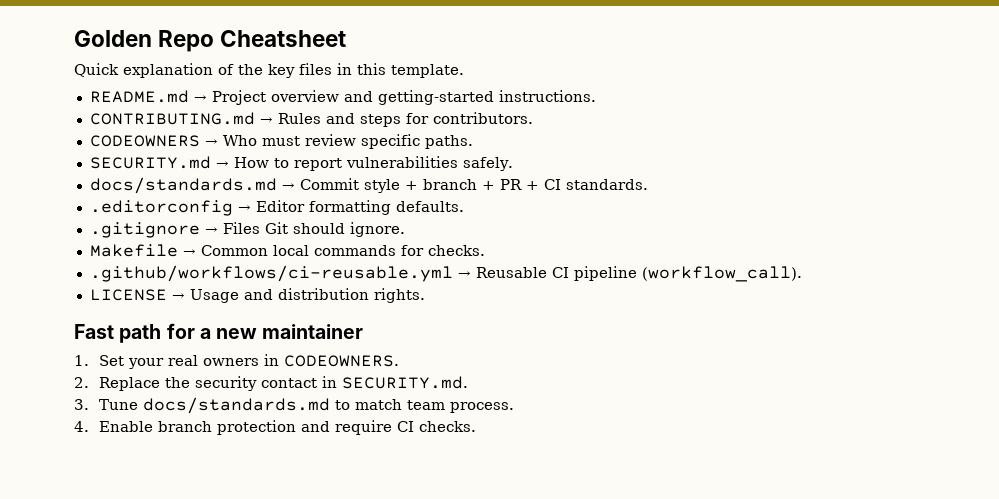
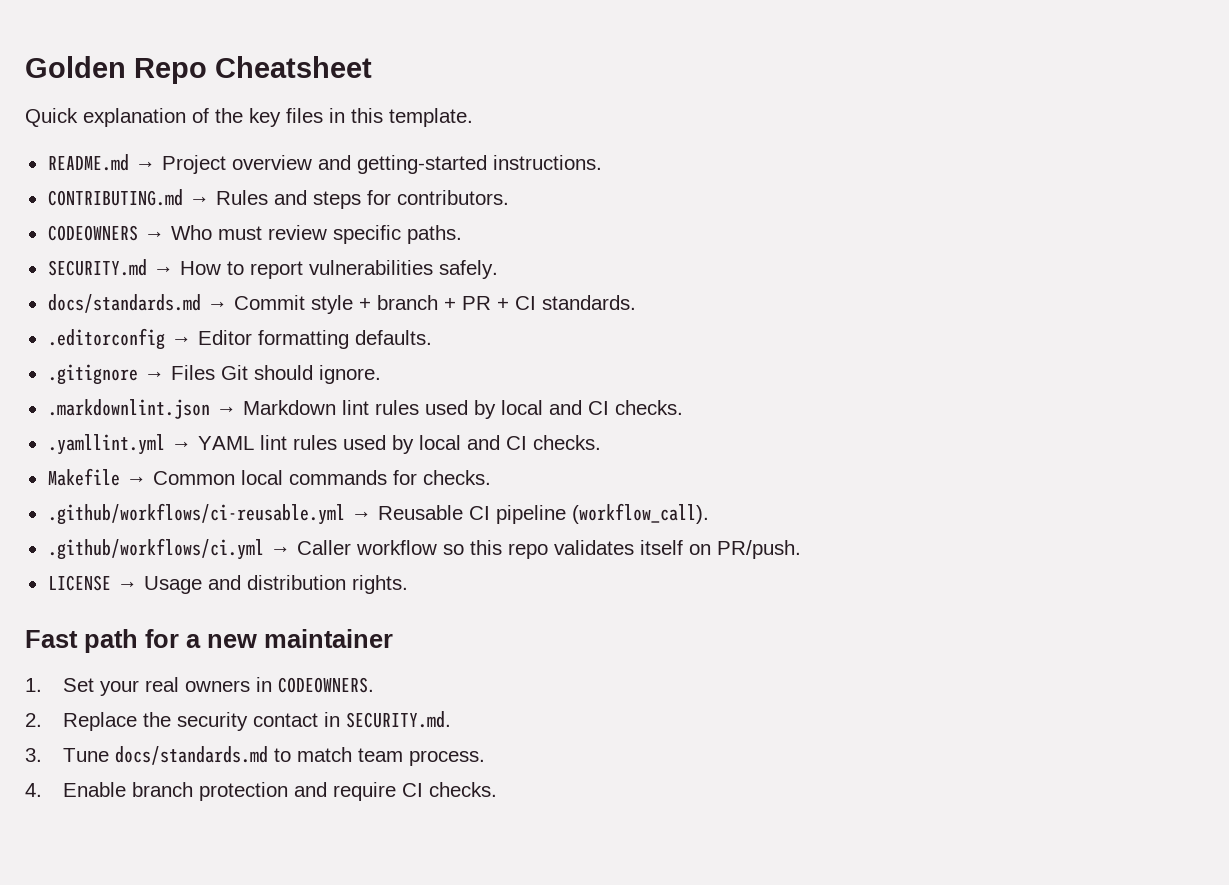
(405, 229) none -> [47,399,683,419] [47,434,601,455] // .markdownlint.json → Markdown lint rules used by local and CI checks. // .yamllint.yml → YAML lint rules used by local and CI checks.
(802, 274) none -> [47,538,801,560] // .github/workflows/ci.yml → Caller workflow so this repo validates itself on PR/push.

